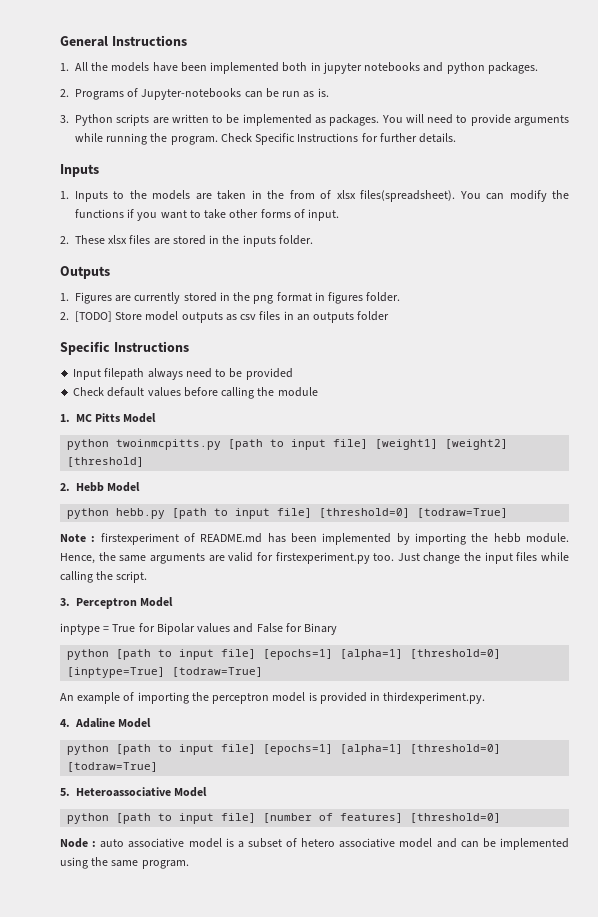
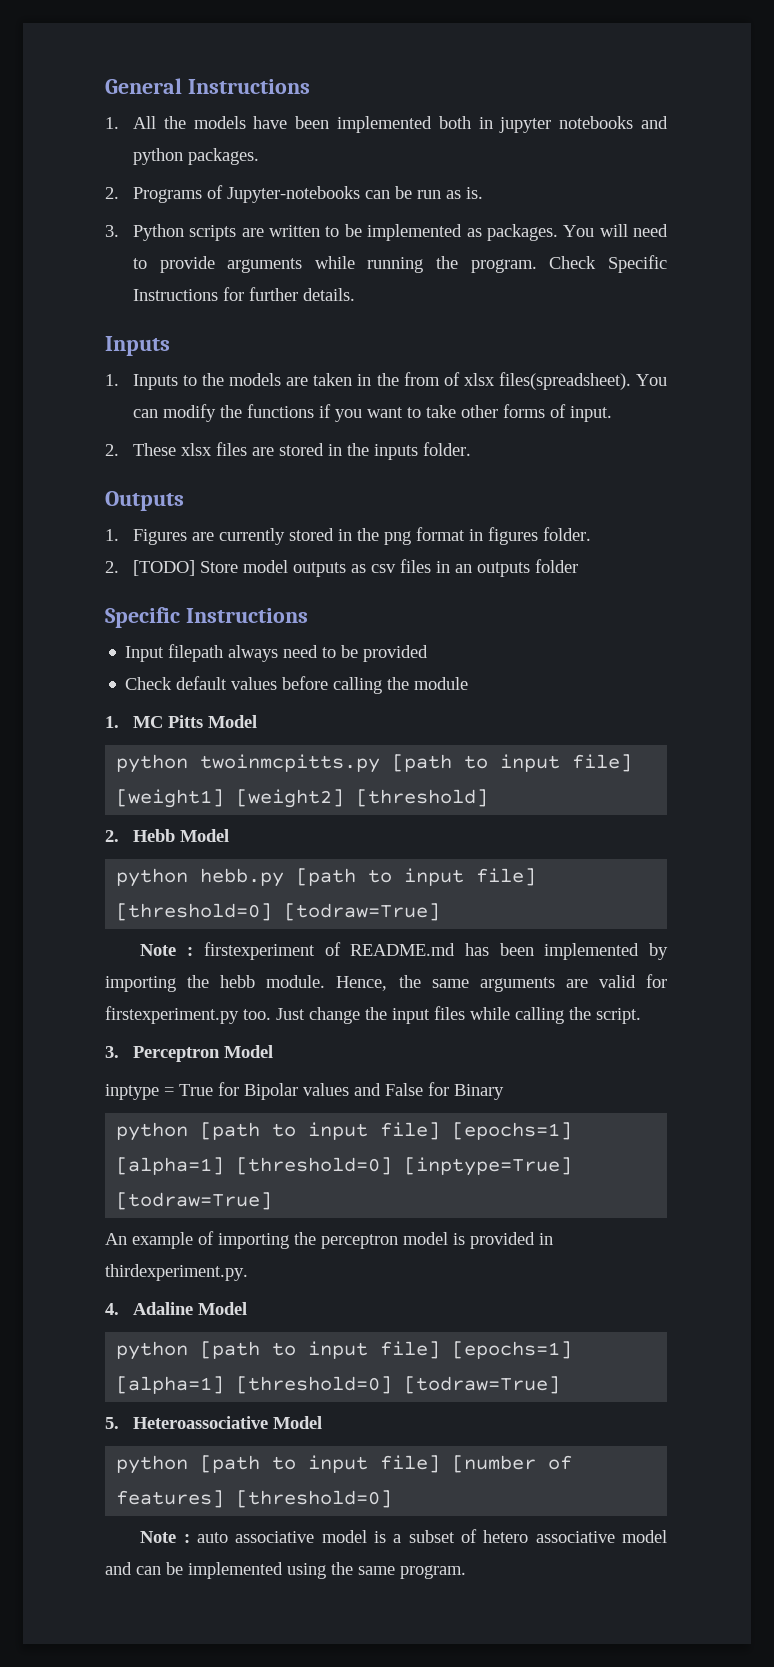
[60,838,88,848] Node -> [140,1531,177,1543] Note

